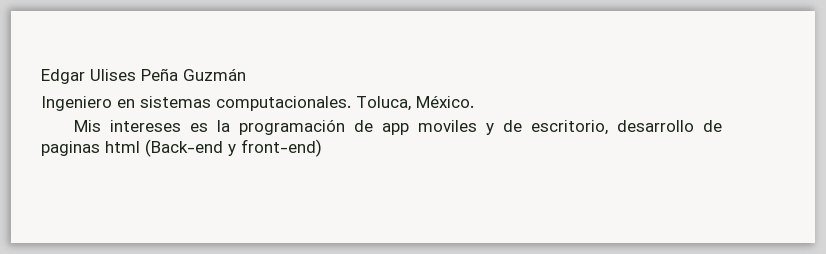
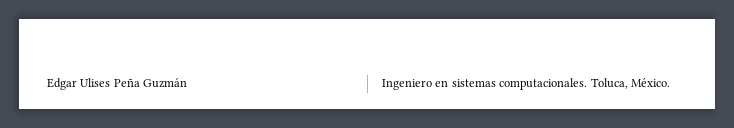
[73,119,722,135] [41,139,322,157] // Mis intereses es la programación de app moviles y de escritorio, desarrollo de paginas html (Back-end y front-end) -> (670, 82) none

